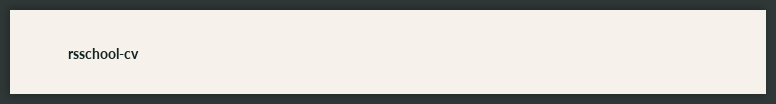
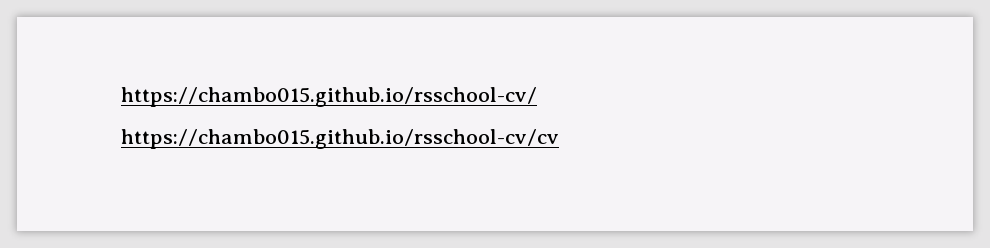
[68,48,139,59] rsschool-cv -> [121,87,537,107] [121,129,559,149] https://chambo015.github.io/rsschool-cv/ // https://chambo015.github.io/rsschool-cv/cv

